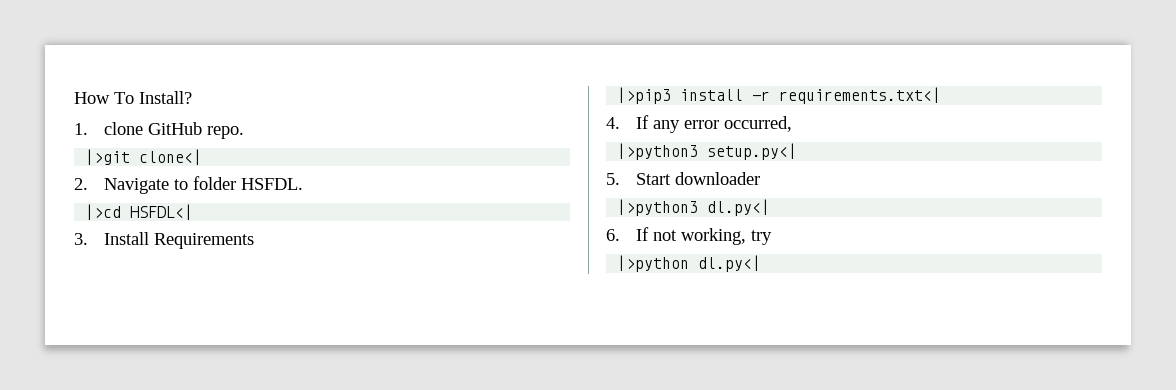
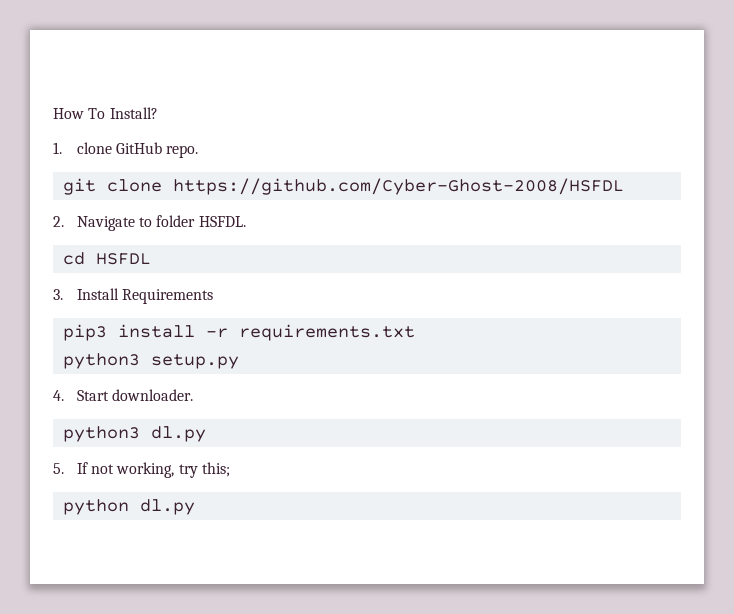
[85,149,203,165] |>git clone<| -> [62,178,624,195] git clone https://github.com/Cyber-Ghost-2008/HSFDL
[85,204,194,220] |>cd HSFDL<| -> [62,252,151,265] cd HSFDL
[617,87,672,104] |>pip3 -> [62,324,107,341] pip3
[779,87,942,104] [606,115,793,133] [617,143,798,160] [606,172,761,185] [617,199,771,216] [606,229,620,241] requirements.txt<| // 4. If any error occurred, // |>python3 setup.py<| // 5. Start downloader // |>python3 dl.py<| // 6. -> [238,324,415,341] [62,353,239,369] [53,389,194,401] [62,426,206,442] [53,463,64,474] requirements.txt // python3 setup.py // 4. Start downloader. // python3 dl.py // 5.
[617,255,762,272] // |>python dl.py<| -> [201,462,230,477] [62,499,195,515] this; // python dl.py

